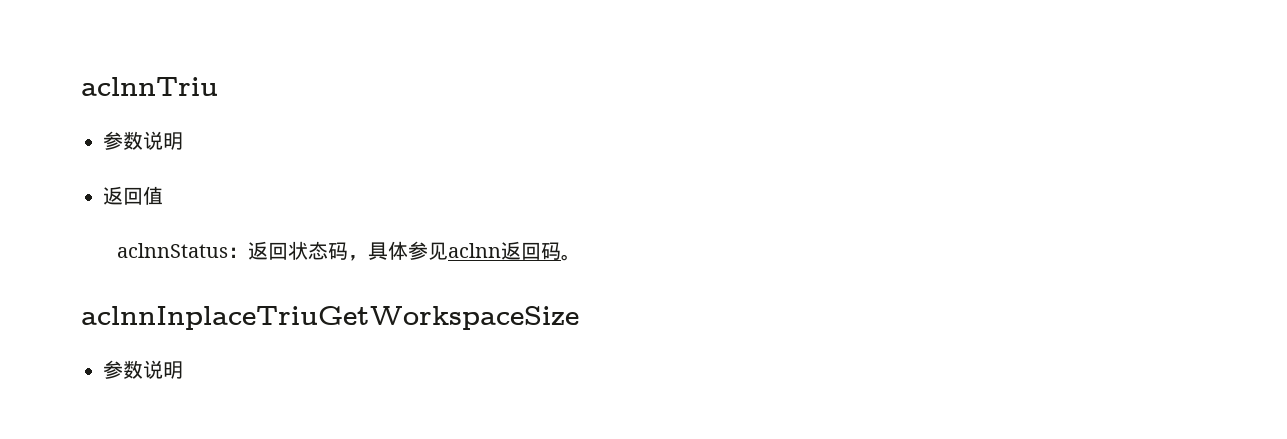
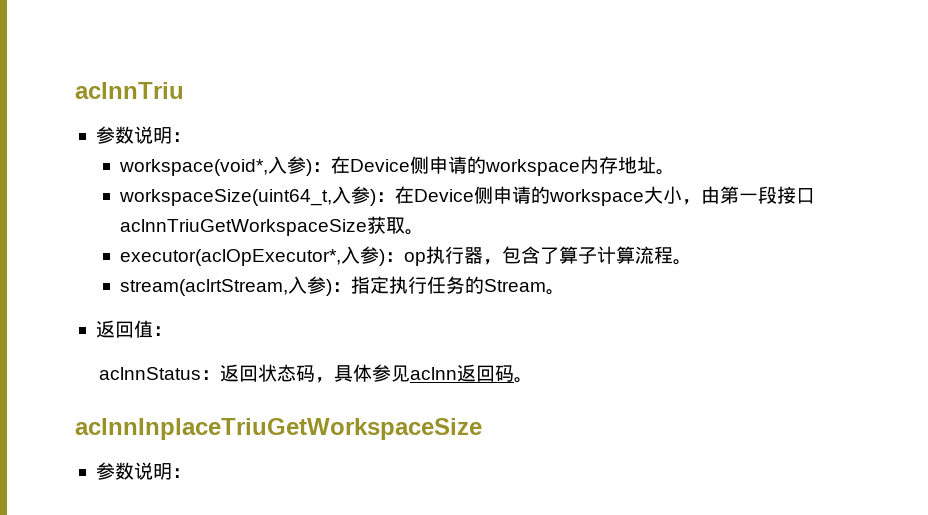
(183, 141) none -> [171,132,191,142] [119,156,676,176] [119,186,816,206] [120,216,425,236] [120,246,693,266] [120,276,566,296] ： // workspace(void*,入参)：在Device侧申请的workspace内存地址。 // workspaceSize(uint64_t,入参)：在Device侧申请的workspace大小，由第一段接口aclnnTriuGetWorkspaceSize获取。 // executor(aclOpExecutor*,入参)：op执行器，包含了算子计算流程。 // stream(aclrtStream,入参)：指定执行任务的Stream。
(163, 195) none -> [152,326,172,336] ：
(183, 370) none -> [171,468,191,478] ：

